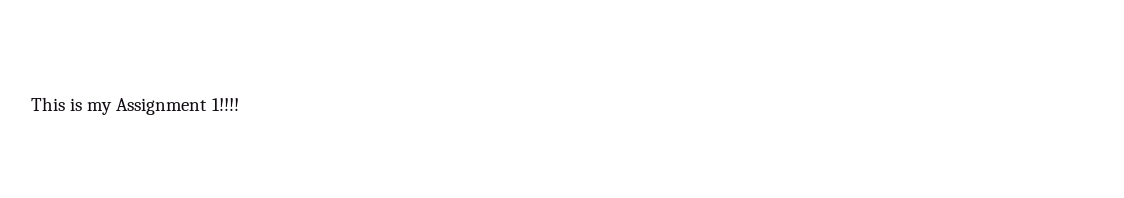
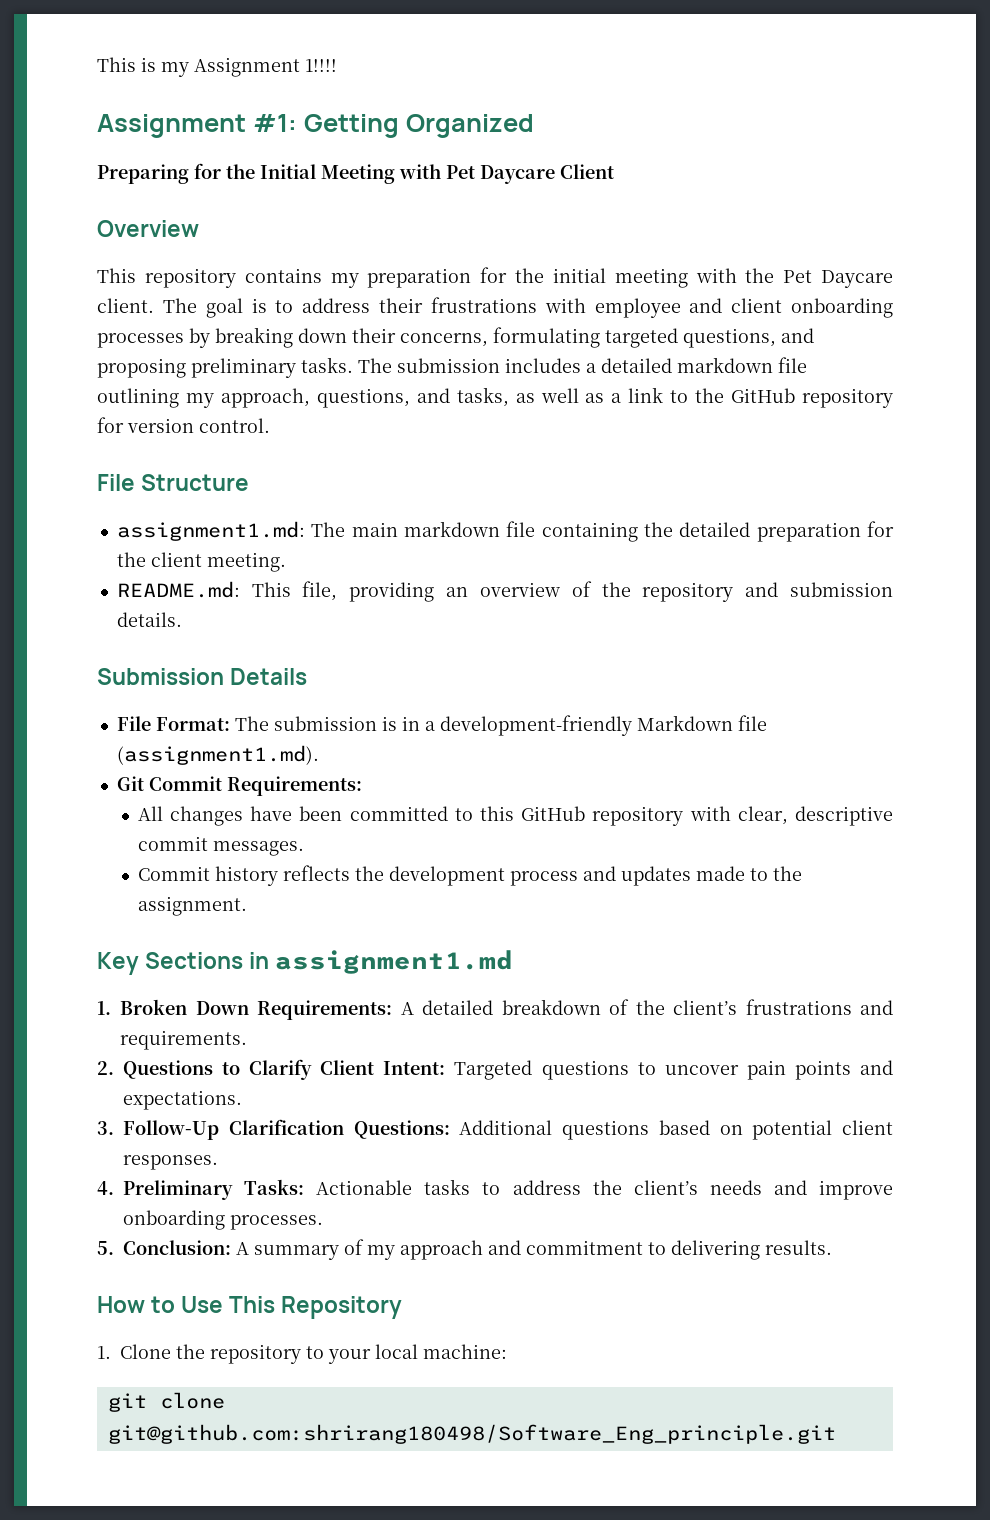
(239, 104) none -> [97,114,534,138] [97,163,614,184] [97,220,199,237] [97,267,894,288] [97,297,894,318] [97,327,814,348] [97,357,807,378] [97,387,894,408] [97,417,270,433] [97,474,250,491] [116,521,895,542] [116,552,286,572] [116,581,894,602] [116,612,182,627] [97,668,308,685] [116,715,767,736] [116,745,319,765] [116,776,362,796] [137,806,893,826] [137,836,304,856] [137,865,802,886] [137,896,247,916] [97,950,514,975] [97,999,893,1020] [120,1030,247,1050] [97,1059,894,1080] [123,1090,242,1110] [97,1119,893,1140] [123,1155,218,1170] [97,1179,894,1200] [123,1210,323,1230] [97,1239,832,1260] [97,1296,403,1319] [97,1344,507,1364] [107,1392,225,1412] [107,1424,836,1444] // Assignment #1: Getting Organized // Preparing for the Initial Meeting with Pet Daycare Client // Overview // This repository contains my preparation for the initial meeting with the Pet Daycare client. The goal is to address their frustrations with employee and client onboarding processes by breaking down their concerns, formulating targeted questions, and proposing preliminary tasks. The submission includes a detailed markdown file outlining my approach, questions, and tasks, as well as a link to the GitHub repository for version control. // File Structure // assignment1.md: The main markdown file containing the detailed preparation for the client meeting. // README.md: This file, providing an overview of the repository and submission details. // Submission Details // File Format: The submission is in a development-friendly Markdown file (assignment1.md). // Git Commit Requirements: // All changes have been committed to this GitHub repository with clear, descriptive commit messages. // Commit history reflects the development process and updates made to the assignment. // Key Sections in assignment1.md // 1. Broken Down Requirements: A detailed breakdown of the client’s frustrations and requirements. // 2. Questions to Clarify Client Intent: Targeted questions to uncover pain points and expectations. // 3. Follow-Up Clarification Questions: Additional questions based on potential client responses. // 4. Preliminary Tasks: Actionable tasks to address the client’s needs and improve onboarding processes. // 5. Conclusion: A summary of my approach and commitment to delivering results. // How to Use This Repository // 1. Clone the repository to your local machine: // git clone git@github.com:shrirang180498/Software_Eng_principle.git

